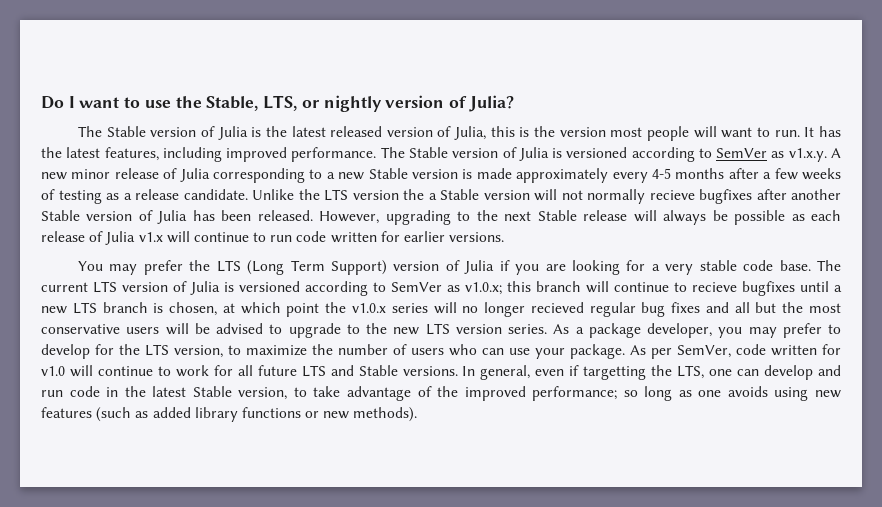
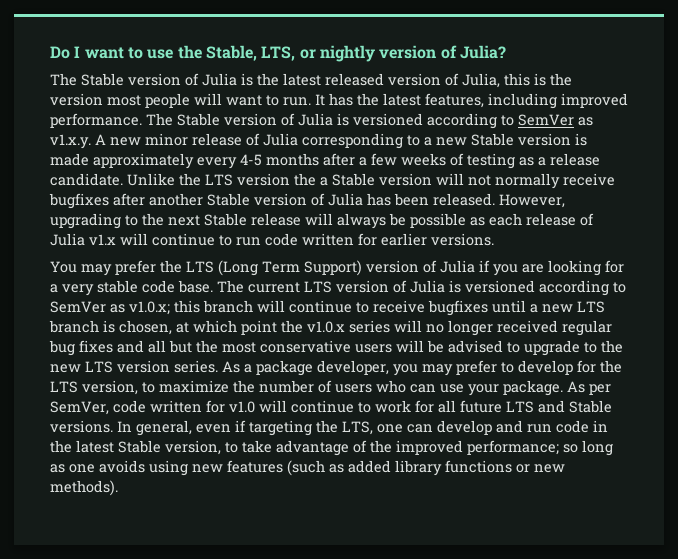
[649,190,695,200] recieve -> [563,173,615,186] receive
[692,282,737,292] recieve -> [373,300,425,313] receive
[530,302,584,313] recieved -> [497,320,558,333] received
[583,366,647,380] targetting -> [249,420,312,436] targeting

